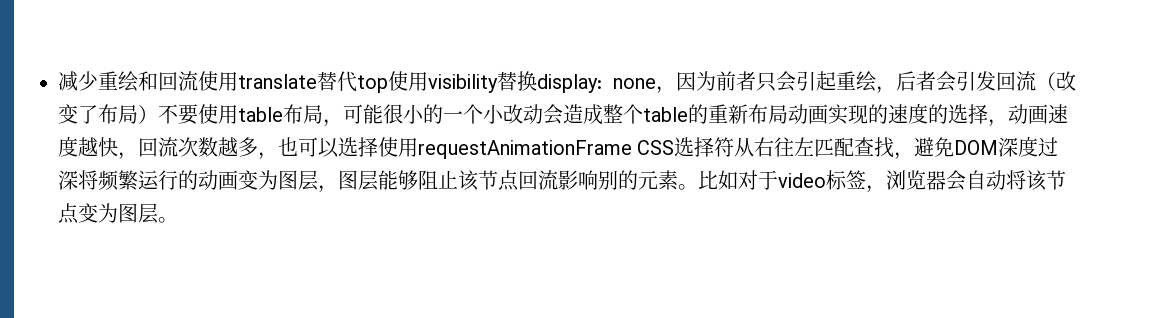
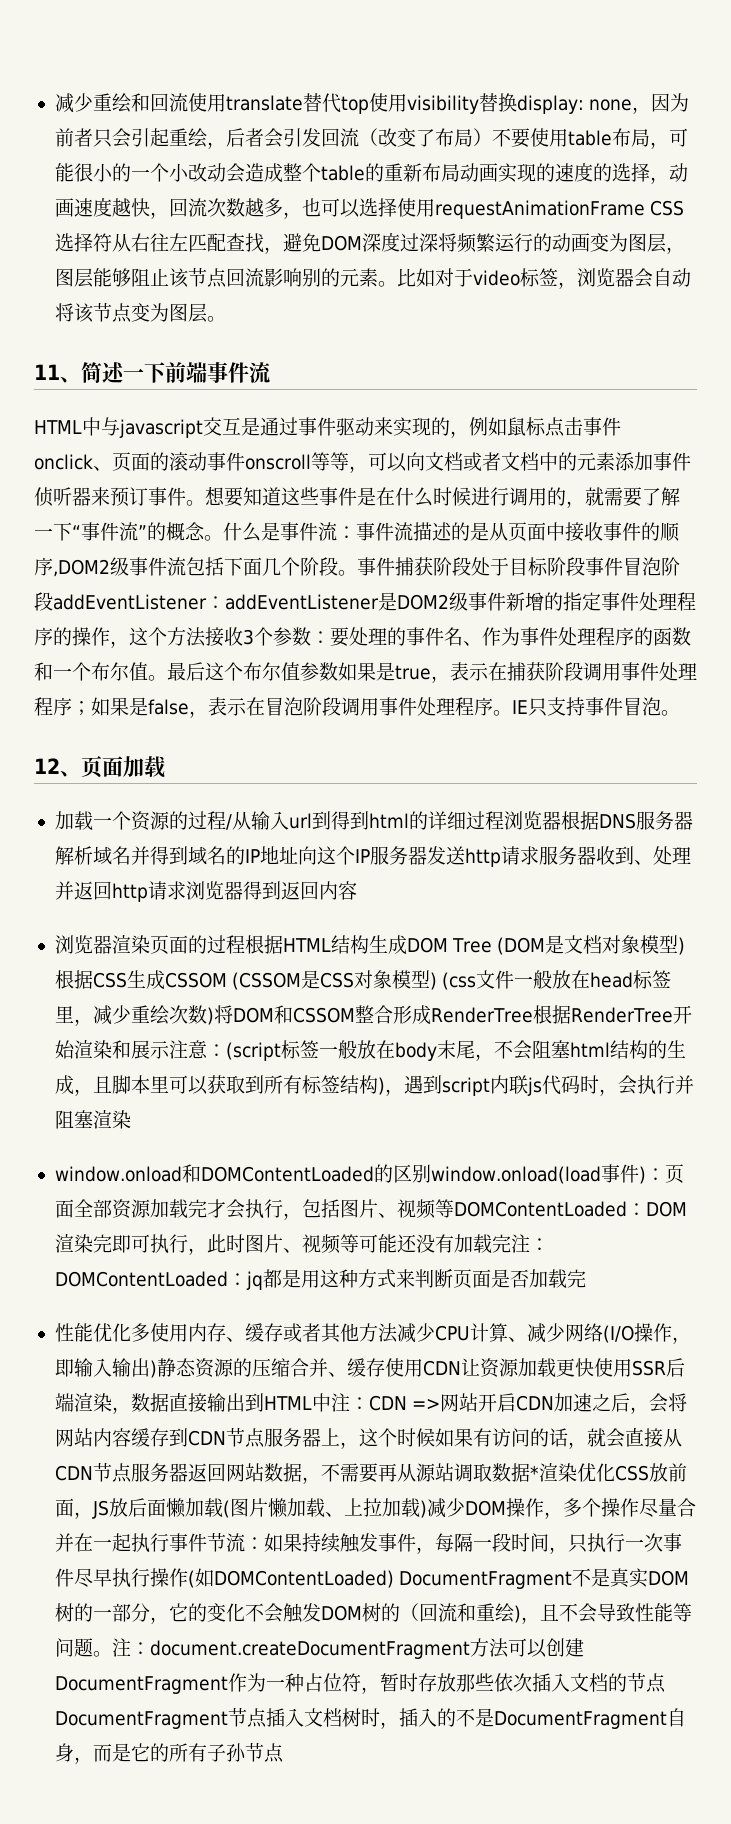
(178, 220) none -> [34,362,271,383] [34,417,621,438] [34,452,691,473] [34,486,680,508] [34,522,680,542] [34,557,680,577] [34,592,696,611] [34,627,691,648] [34,662,697,683] [34,697,680,718] [34,756,166,778] [54,811,693,831] [54,846,691,867] [54,881,357,902] [54,934,686,955] [54,970,672,990] [54,1005,692,1026] [54,1039,686,1061] [54,1075,694,1096] [54,1109,131,1129] [54,1164,684,1184] [54,1199,687,1220] [54,1233,549,1255] [54,1269,586,1290] [54,1323,691,1344] [54,1358,685,1378] [54,1392,688,1414] [54,1427,682,1449] [54,1462,687,1484] [54,1498,696,1519] [54,1532,682,1554] [54,1568,690,1589] [54,1603,692,1624] [54,1638,584,1659] [54,1672,666,1694] [54,1707,686,1729] [54,1742,284,1764] // 11、简述一下前端事件流 // HTML中与javascript交互是通过事件驱动来实现的，例如鼠标点击事件onclick、页面的滚动事件onscroll等等，可以向文档或者文档中的元素添加事件侦听器来预订事件。想要知道这些事件是在什么时候进行调用的，就需要了解一下“事件流”的概念。什么是事件流：事件流描述的是从页面中接收事件的顺序,DOM2级事件流包括下面几个阶段。事件捕获阶段处于目标阶段事件冒泡阶段addEventListener：addEventListener是DOM2级事件新增的指定事件处理程序的操作，这个方法接收3个参数：要处理的事件名、作为事件处理程序的函数和一个布尔值。最后这个布尔值参数如果是true，表示在捕获阶段调用事件处理程序；如果是false，表示在冒泡阶段调用事件处理程序。IE只支持事件冒泡。 // 12、页面加载 // 加载一个资源的过程/从输入url到得到html的详细过程浏览器根据DNS服务器解析域名并得到域名的IP地址向这个IP服务器发送http请求服务器收到、处理并返回http请求浏览器得到返回内容 // 浏览器渲染页面的过程根据HTML结构生成DOM Tree (DOM是文档对象模型)根据CSS生成CSSOM (CSSOM是CSS对象模型) (css文件一般放在head标签里，减少重绘次数)将DOM和CSSOM整合形成RenderTree根据RenderTree开始渲染和展示注意：(script标签一般放在body末尾，不会阻塞html结构的生成，且脚本里可以获取到所有标签结构)，遇到script内联js代码时，会执行并阻塞渲染 // window.onload和DOMContentLoaded的区别window.onload(load事件)：页面全部资源加载完才会执行，包括图片、视频等DOMContentLoaded：DOM渲染完即可执行，此时图片、视频等可能还没有加载完注：DOMContentLoaded：jq都是用这种方式来判断页面是否加载完 // 性能优化多使用内存、缓存或者其他方法减少CPU计算、减少网络(I/O操作，即输入输出)静态资源的压缩合并、缓存使用CDN让资源加载更快使用SSR后端渲染，数据直接输出到HTML中注：CDN =>网站开启CDN加速之后，会将网站内容缓存到CDN节点服务器上，这个时候如果有访问的话，就会直接从CDN节点服务器返回网站数据，不需要再从源站调取数据*渲染优化CSS放前面，JS放后面懒加载(图片懒加载、上拉加载)减少DOM操作，多个操作尽量合并在一起执行事件节流：如果持续触发事件，每隔一段时间，只执行一次事件尽早执行操作(如DOMContentLoaded) DocumentFragment不是真实DOM树的一部分，它的变化不会触发DOM树的（回流和重绘)，且不会导致性能等问题。注：document.createDocumentFragment方法可以创建DocumentFragment作为一种占位符，暂时存放那些依次插入文档的节点DocumentFragment节点插入文档树时，插入的不是DocumentFragment自身，而是它的所有子孙节点

